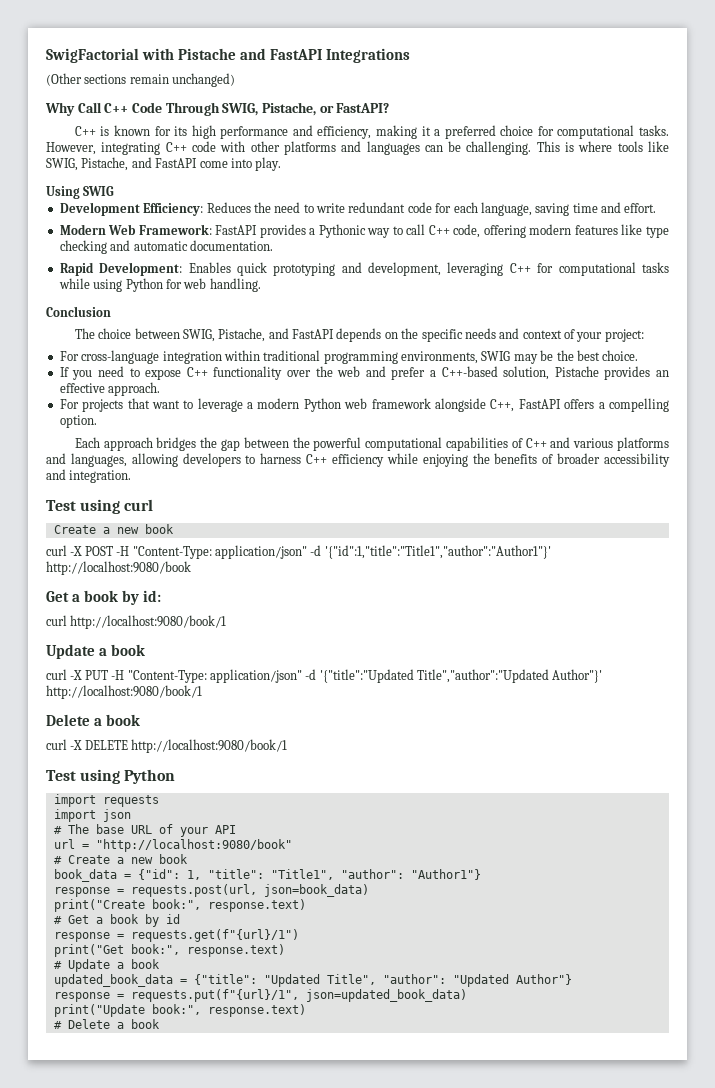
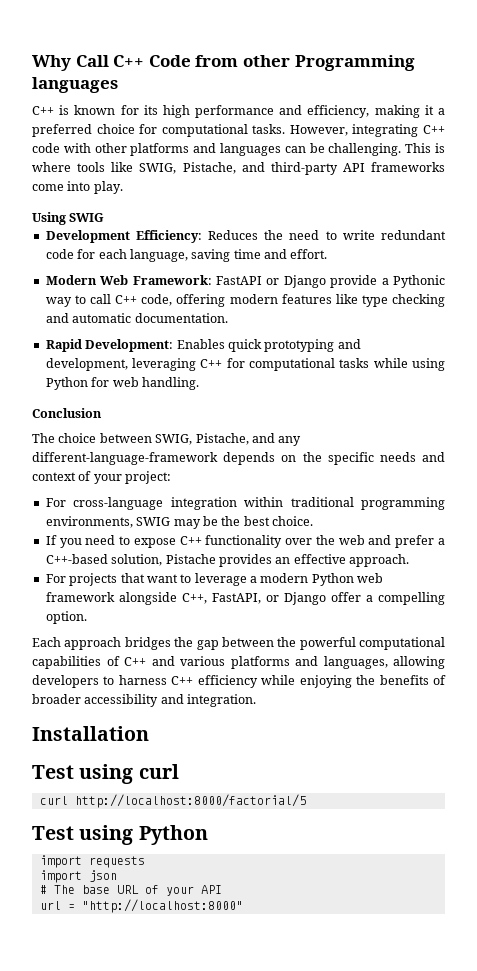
[46,48,410,63] [46,73,236,87] [45,102,390,116] SwigFactorial with Pistache and FastAPI Integrations // (Other sections remain unchanged) // Why Call C++ Code Through SWIG, Pistache, or FastAPI? -> [32,55,415,71] [32,77,118,93] Why Call C++ Code from other Programming languages
[155,158,198,168] FastAPI -> [270,162,445,175] third-party API frameworks
[259,224,306,238] provides -> [266,275,378,288] or Django provide
[292,329,335,339] FastAPI -> [278,436,302,446] [32,452,218,465] any different-language-framework
[518,399,595,409] FastAPI offers -> [211,592,361,605] FastAPI, or Django offer
(132, 476) none -> [32,726,149,741] // Installation
[53,524,174,534] [46,545,551,559] [46,561,191,575] [46,590,161,605] [46,615,227,629] [46,644,145,659] [46,669,603,683] [46,685,202,699] [46,714,140,726] [46,739,288,753] Create a new book // curl -X POST -H "Content-Type: application/json" -d '{"id":1,"title":"Title1","author":"Author1"}' http://localhost:9080/book // Get a book by id: // curl http://localhost:9080/book/1 // Update a book // curl -X PUT -H "Content-Type: application/json" -d '{"title":"Updated Title","author":"Updated Author"}' http://localhost:9080/book/1 // Delete a book // curl -X DELETE http://localhost:9080/book/1 -> [39,794,306,808] curl http://localhost:8000/factorial/5
[95,839,292,852] [53,854,188,864] [53,869,481,882] [53,884,369,897] [53,899,306,912] [53,914,180,927] [53,929,299,942] [53,944,285,957] [53,959,160,972] [53,974,572,987] [53,989,467,1002] [53,1004,306,1017] [53,1019,160,1029] "http://localhost:9080/book" // # Create a new book // book_data = {"id": 1, "title": "Title1", "author": "Author1"} // response = requests.post(url, json=book_data) // print("Create book:", response.text) // # Get a book by id // response = requests.get(f"{url}/1") // print("Get book:", response.text) // # Update a book // updated_book_data = {"title": "Updated Title", "author": "Updated Author"} // response = requests.put(f"{url}/1", json=updated_book_data) // print("Update book:", response.text) // # Delete a book -> [81,899,243,913] "http://localhost:8000"

